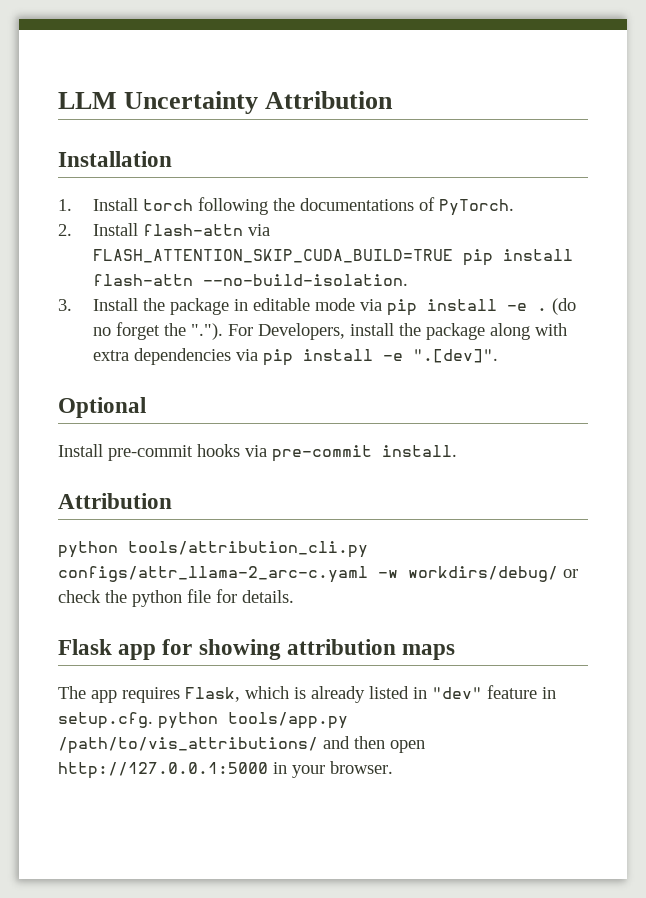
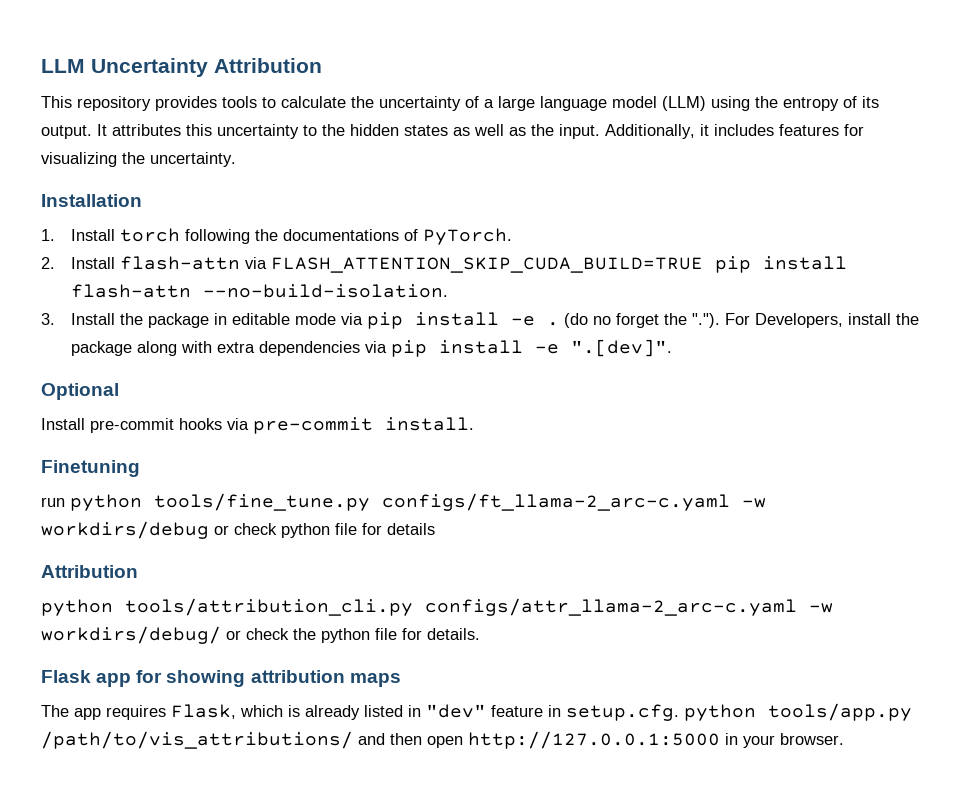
(394, 100) none -> [41,96,879,111] [41,124,864,139] [41,152,236,167] // This repository provides tools to calculate the uncertainty of a large language model (LLM) using the entropy of its output. It attributes this uncertainty to the hidden states as well as the input. Additionally, it includes features for visualizing the uncertainty.
(457, 451) none -> [41,460,140,477] [41,493,766,511] [41,521,435,539] // Finetuning // run python tools/fine_tune.py configs/ft_llama-2_arc-c.yaml -w workdirs/debug or check python file for details

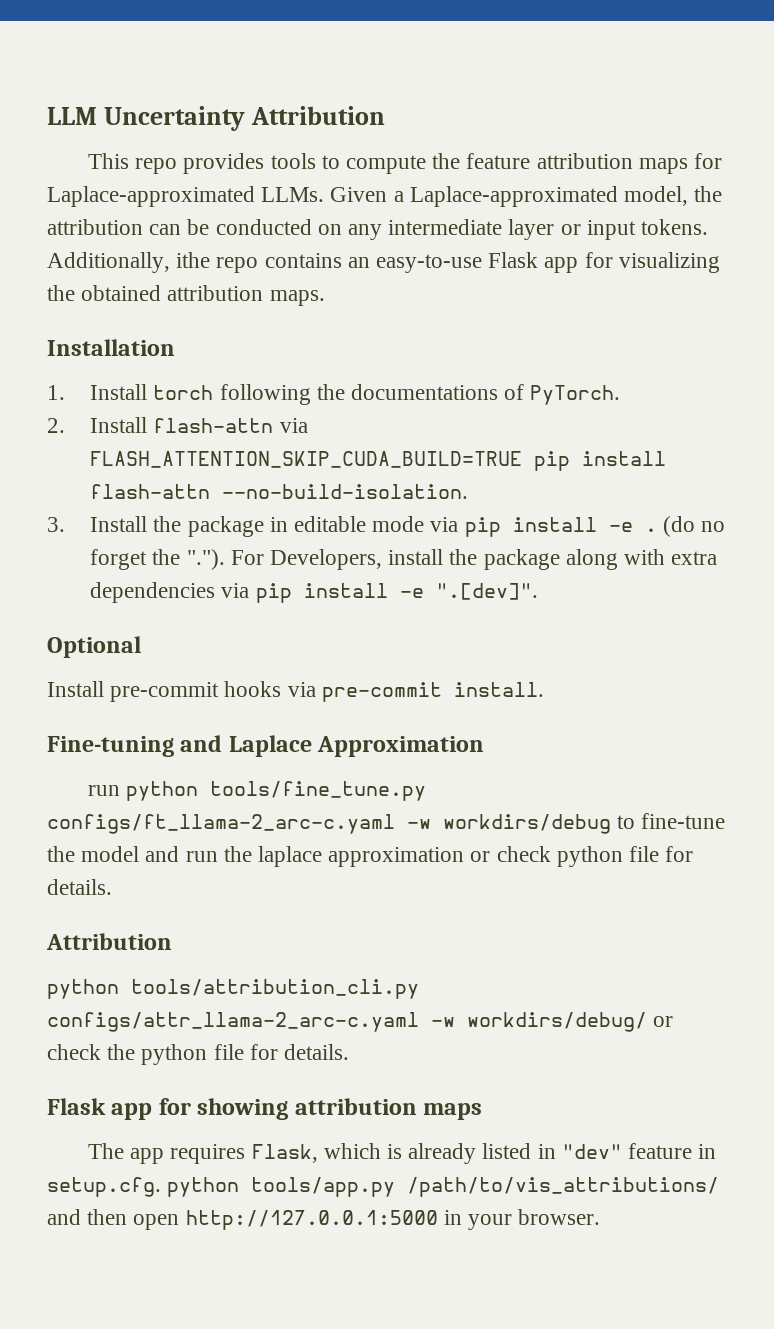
[77,96,151,111] repository -> [135,158,178,174] repo
[281,96,879,111] [41,124,864,139] [41,152,236,167] calculate the uncertainty of a large language model (LLM) using the entropy of its output. It attributes this uncertainty to the hidden states as well as the input. Additionally, it includes features for visualizing the uncertainty. -> [346,153,723,174] [47,186,723,207] [47,219,709,240] [47,252,720,273] [47,285,325,306] compute the feature attribution maps for Laplace-approximated LLMs. Given a Laplace-approximated model, the attribution can be conducted on any intermediate layer or input tokens. Additionally, ithe repo contains an easy-to-use Flask app for visualizing the obtained attribution maps.
[41,460,140,477] Finetuning -> [47,735,485,757] Fine-tuning and Laplace Approximation
(209, 530) none -> [617,813,726,829] [47,846,465,867] to fine-tune the model and run the laplace approximation
[387,523,435,535] details -> [47,879,112,895] details.

